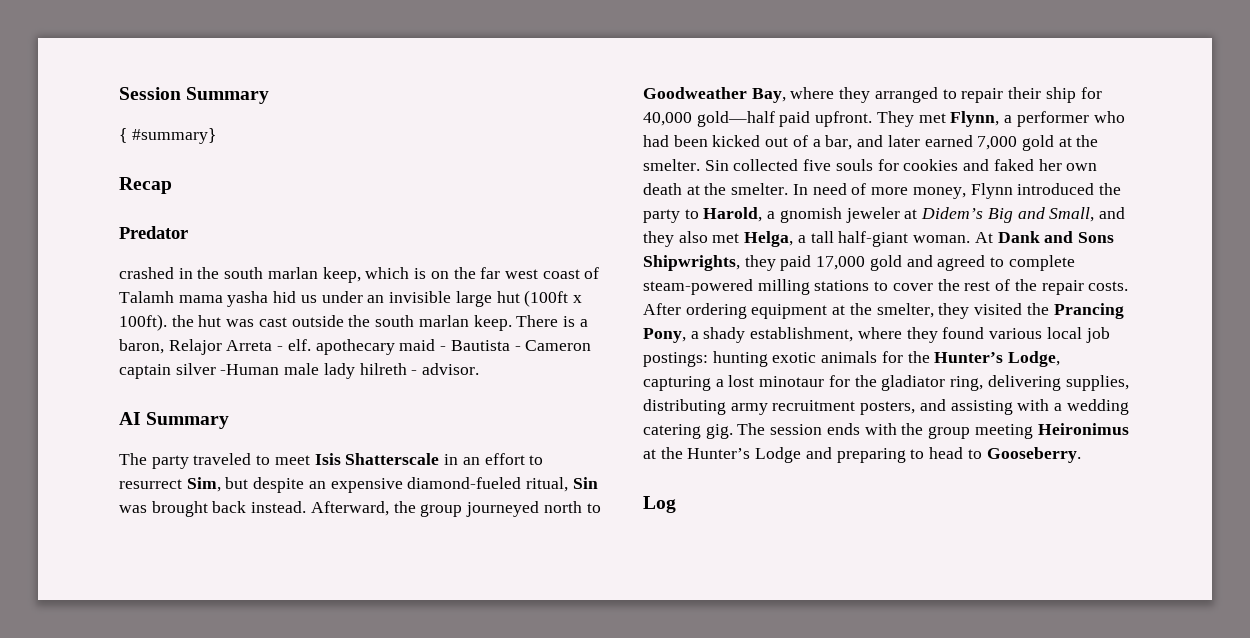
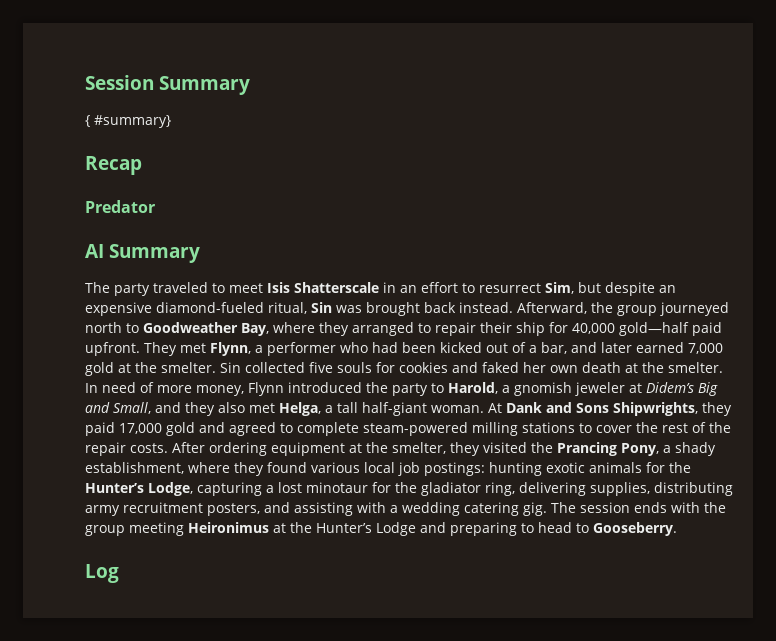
[119,267,600,283] [119,290,582,307] [119,314,588,331] [119,339,592,355] [119,363,480,379] // crashed in the south marlan keep, which is on the far west coast of Talamh mama yasha hid us under an invisible large hut (100ft x 100ft). the hut was cast outside the south marlan keep. There is a baron, Relajor Arreta - elf. apothecary maid - Bautista - Cameron captain silver -Human male lady hilreth - advisor. -> (155, 206) none

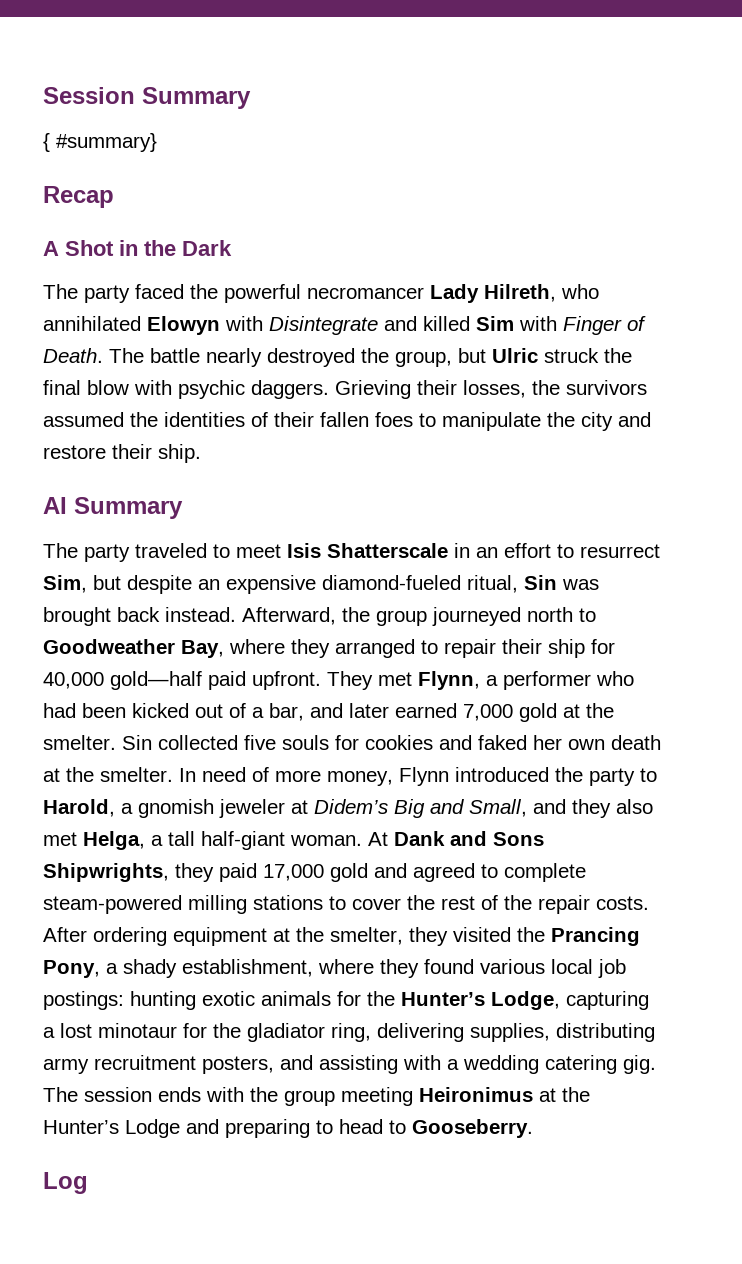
[85,200,155,213] Predator -> [43,240,232,256] [43,284,599,303] [43,316,646,335] [43,348,632,367] [43,380,647,399] [43,412,651,431] [43,444,201,463] A Shot in the Dark // The party faced the powerful necromancer Lady Hilreth, who annihilated Elowyn with Disintegrate and killed Sim with Finger of Death. The battle nearly destroyed the group, but Ulric struck the final blow with psychic daggers. Grieving their losses, the survivors assumed the identities of their fallen foes to manipulate the city and restore their ship.

